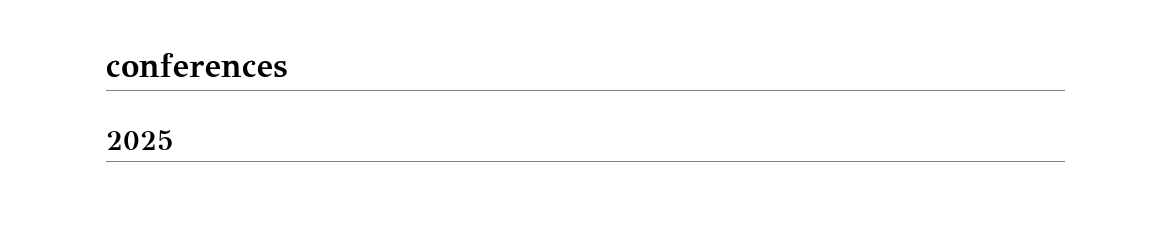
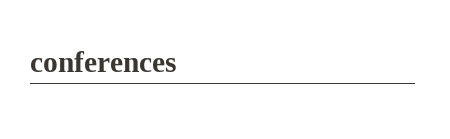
[106,130,173,150] // 2025 -> (176, 61) none

